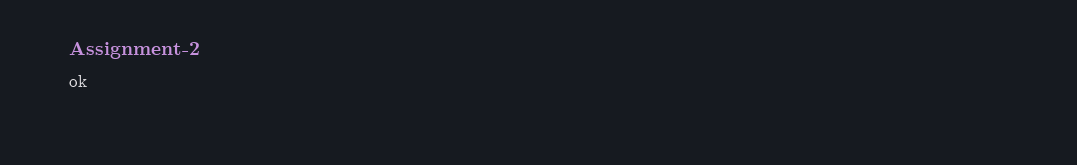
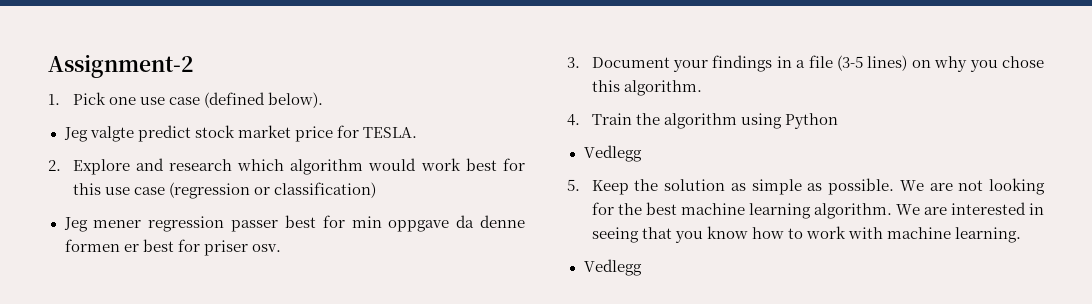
[69,75,87,87] ok -> [48,92,323,108] [63,125,417,142] [48,158,525,175] [72,182,376,199] [63,215,525,232] [64,239,281,256] [567,55,1044,72] [591,80,702,96] [567,113,838,129] [583,145,642,162] [567,178,1045,195] [591,202,1044,219] [591,226,1021,243] [583,259,642,276] 1. Pick one use case (defined below). // Jeg valgte predict stock market price for TESLA. // 2. Explore and research which algorithm would work best for this use case (regression or classification) // Jeg mener regression passer best for min oppgave da denne formen er best for priser osv. // 3. Document your findings in a file (3-5 lines) on why you chose this algorithm. // 4. Train the algorithm using Python // Vedlegg // 5. Keep the solution as simple as possible. We are not looking for the best machine learning algorithm. We are interested in seeing that you know how to work with machine learning. // Vedlegg

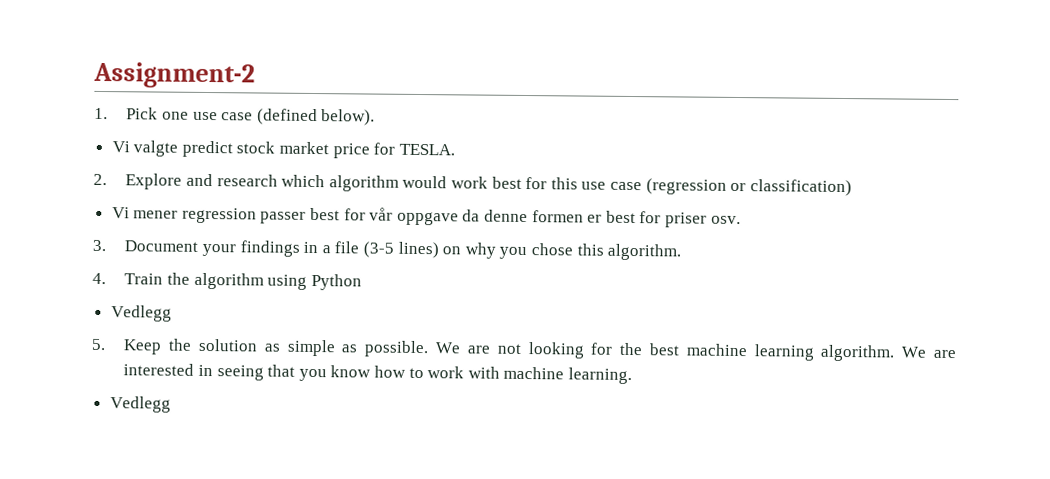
[63,127,88,142] Jeg -> [111,141,130,153] Vi
[63,217,88,232] Jeg -> [111,207,130,219] Vi
[351,216,382,228] min -> [369,207,394,221] vår

